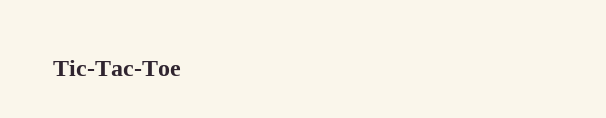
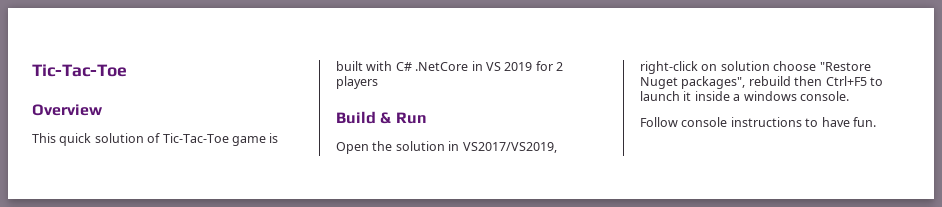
[53,60,181,76] Tic-Tac-Toe -> [32,64,127,77] [32,104,103,116] [32,133,279,146] [336,61,563,71] [336,76,378,89] [336,111,427,124] [336,141,557,154] [640,61,871,74] [640,76,883,89] [640,91,849,101] [640,117,876,127] Tic-Tac-Toe // Overview // This quick solution of Tic-Tac-Toe game is built with C# .NetCore in VS 2019 for 2 players // Build & Run // Open the solution in VS2017/VS2019, right-click on solution choose "Restore Nuget packages", rebuild then Ctrl+F5 to launch it inside a windows console. // Follow console instructions to have fun.

